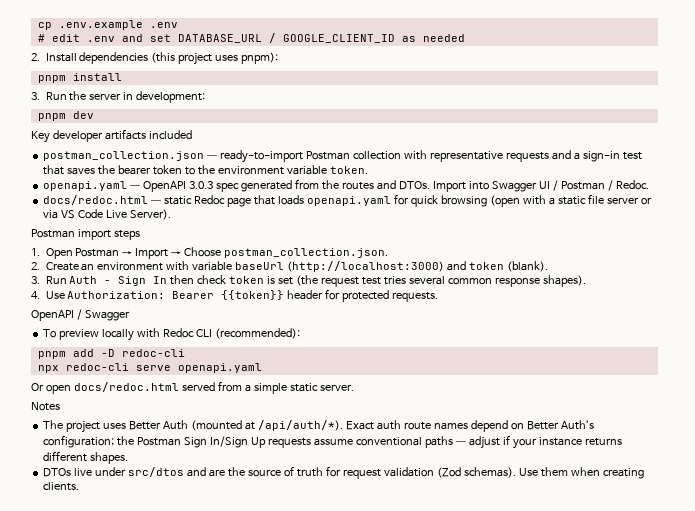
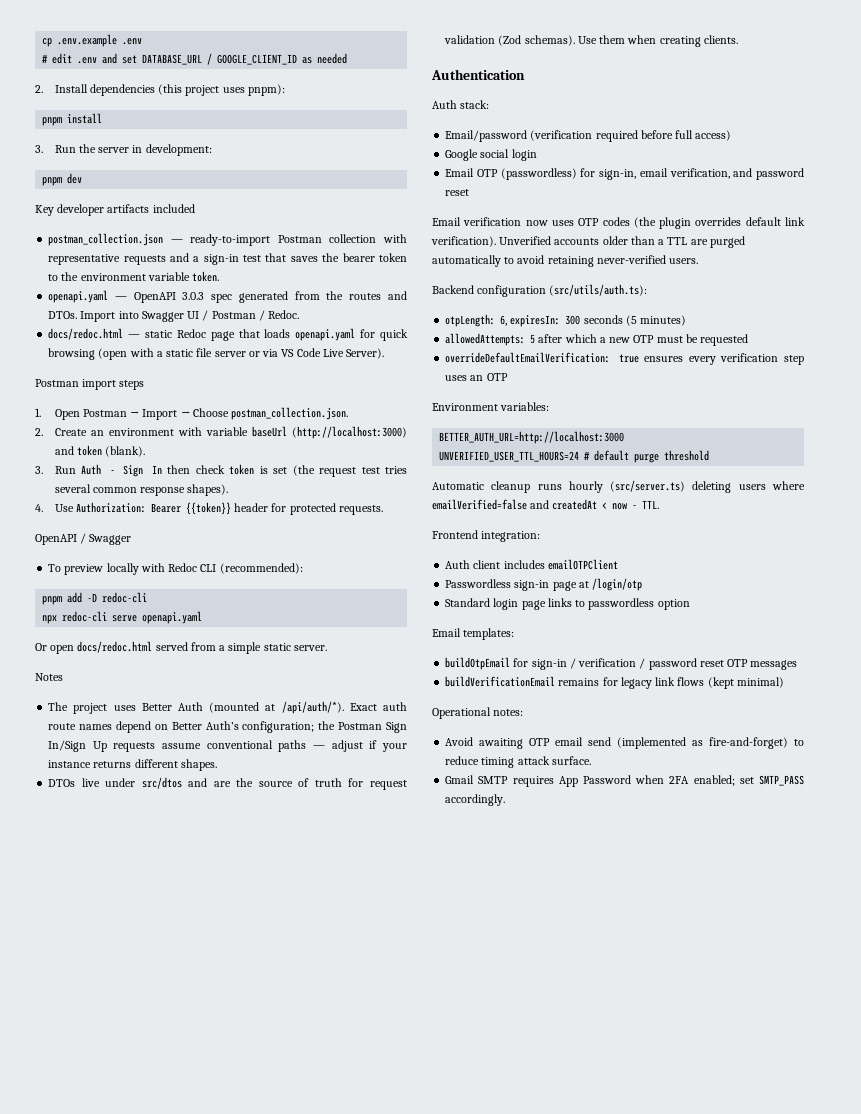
(80, 486) none -> [431,69,525,80] [432,100,490,109] [445,130,732,142] [445,149,537,161] [445,168,804,180] [445,189,470,196] [432,217,805,229] [431,236,745,248] [432,255,699,267] [432,284,648,297] [445,314,687,327] [445,333,749,346] [445,352,804,365] [445,373,508,381] [432,402,550,411] [439,431,625,444] [439,450,710,463] [432,480,805,493] [432,499,660,510] [432,530,541,542] [445,559,618,570] [445,578,643,591] [445,598,690,610] [432,628,515,640] [445,657,798,670] [445,676,784,689] [432,707,524,719] [445,737,804,749] [445,756,591,768] [445,775,804,787] [445,794,506,806] // Authentication // Auth stack: // Email/password (verification required before full access) // Google social login // Email OTP (passwordless) for sign-in, email verification, and password reset // Email verification now uses OTP codes (the plugin overrides default link verification). Unverified accounts older than a TTL are purged automatically to avoid retaining never-verified users. // Backend configuration (src/utils/auth.ts): // otpLength: 6, expiresIn: 300 seconds (5 minutes) // allowedAttempts: 5 after which a new OTP must be requested // overrideDefaultEmailVerification: true ensures every verification step uses an OTP // Environment variables: // BETTER_AUTH_URL=http://localhost:3000 // UNVERIFIED_USER_TTL_HOURS=24 # default purge threshold // Automatic cleanup runs hourly (src/server.ts) deleting users where emailVerified=false and createdAt < now - TTL. // Frontend integration: // Auth client includes emailOTPClient // Passwordless sign-in page at /login/otp // Standard login page links to passwordless option // Email templates: // buildOtpEmail for sign-in / verification / password reset OTP messages // buildVerificationEmail remains for legacy link flows (kept minimal) // Operational notes: // Avoid awaiting OTP email send (implemented as fire-and-forget) to reduce timing attack surface. // Gmail SMTP requires App Password when 2FA enabled; set SMTP_PASS accordingly.

